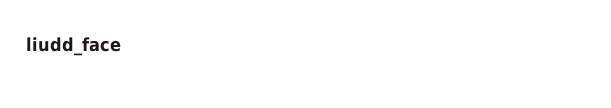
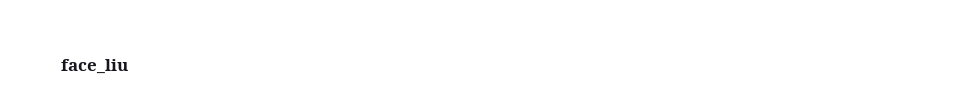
[26,37,121,56] liudd_face -> [61,59,128,74] face_liu

